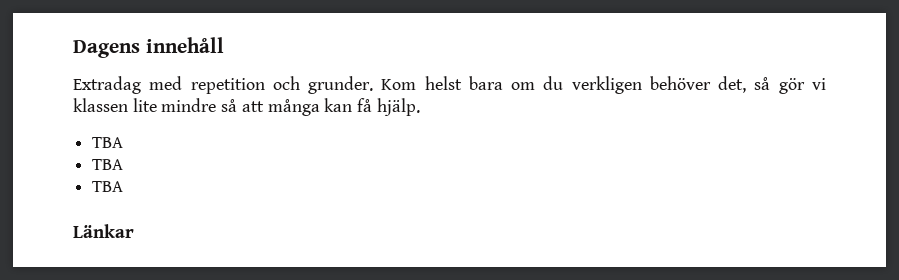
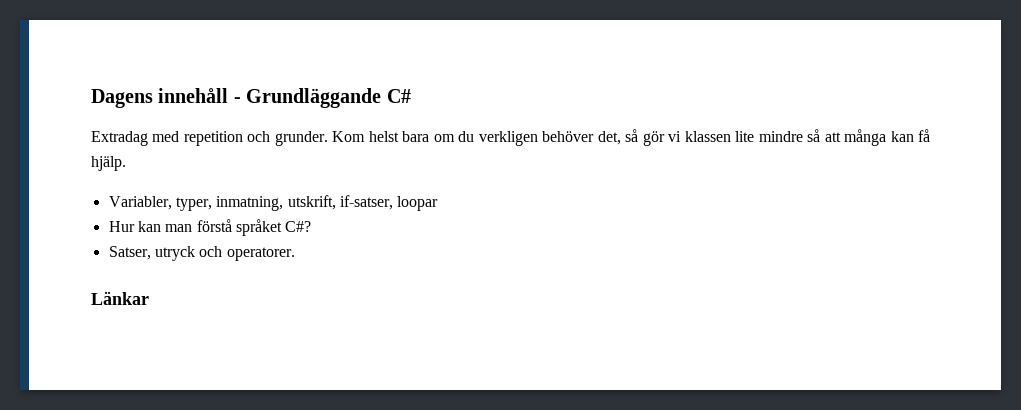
(224, 45) none -> [233,88,411,108] - Grundläggande C#
[92,137,124,148] [92,159,124,170] [92,181,124,192] TBA // TBA // TBA -> [108,195,439,211] [108,219,312,236] [108,246,295,261] Variabler, typer, inmatning, utskrift, if-satser, loopar // Hur kan man förstå språket C#? // Satser, utryck och operatorer.

